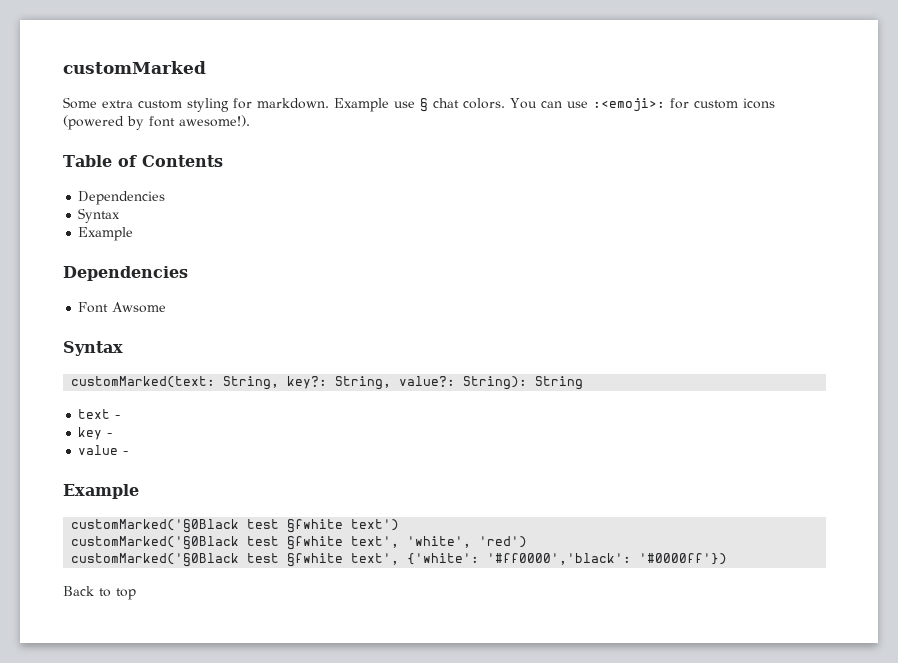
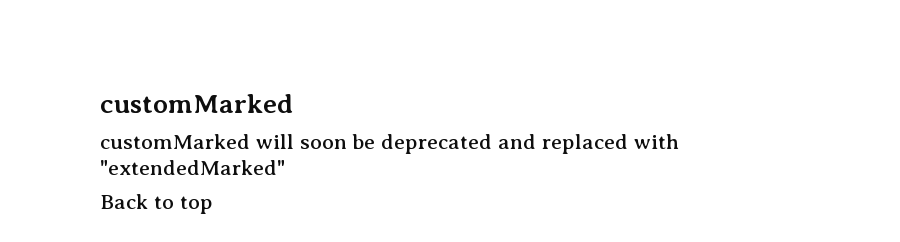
[63,97,775,112] [63,115,250,130] [63,155,223,167] [78,191,166,205] [78,208,121,223] [78,227,134,241] [63,266,188,281] [78,302,167,313] [63,341,123,356] [71,376,584,390] [78,409,121,419] [78,427,113,440] [78,445,129,455] [63,484,139,499] [71,519,400,533] [71,536,528,550] [71,553,728,567] Some extra custom styling for markdown. Example use § chat colors. You can use :<emoji>: for custom icons (powered by font awesome!). // Table of Contents // Dependencies // Syntax // Example // Dependencies // Font Awsome // Syntax // customMarked(text: String, key?: String, value?: String): String // text - // key - // value - // Example // customMarked('§0Black test §fwhite text') // customMarked('§0Black test §fwhite text', 'white', 'red') // customMarked('§0Black test §fwhite text', {'white': '#ff0000','black': '#0000ff'}) -> [100,134,679,154] [100,160,285,175] customMarked will soon be deprecated and replaced with "extendedMarked"

